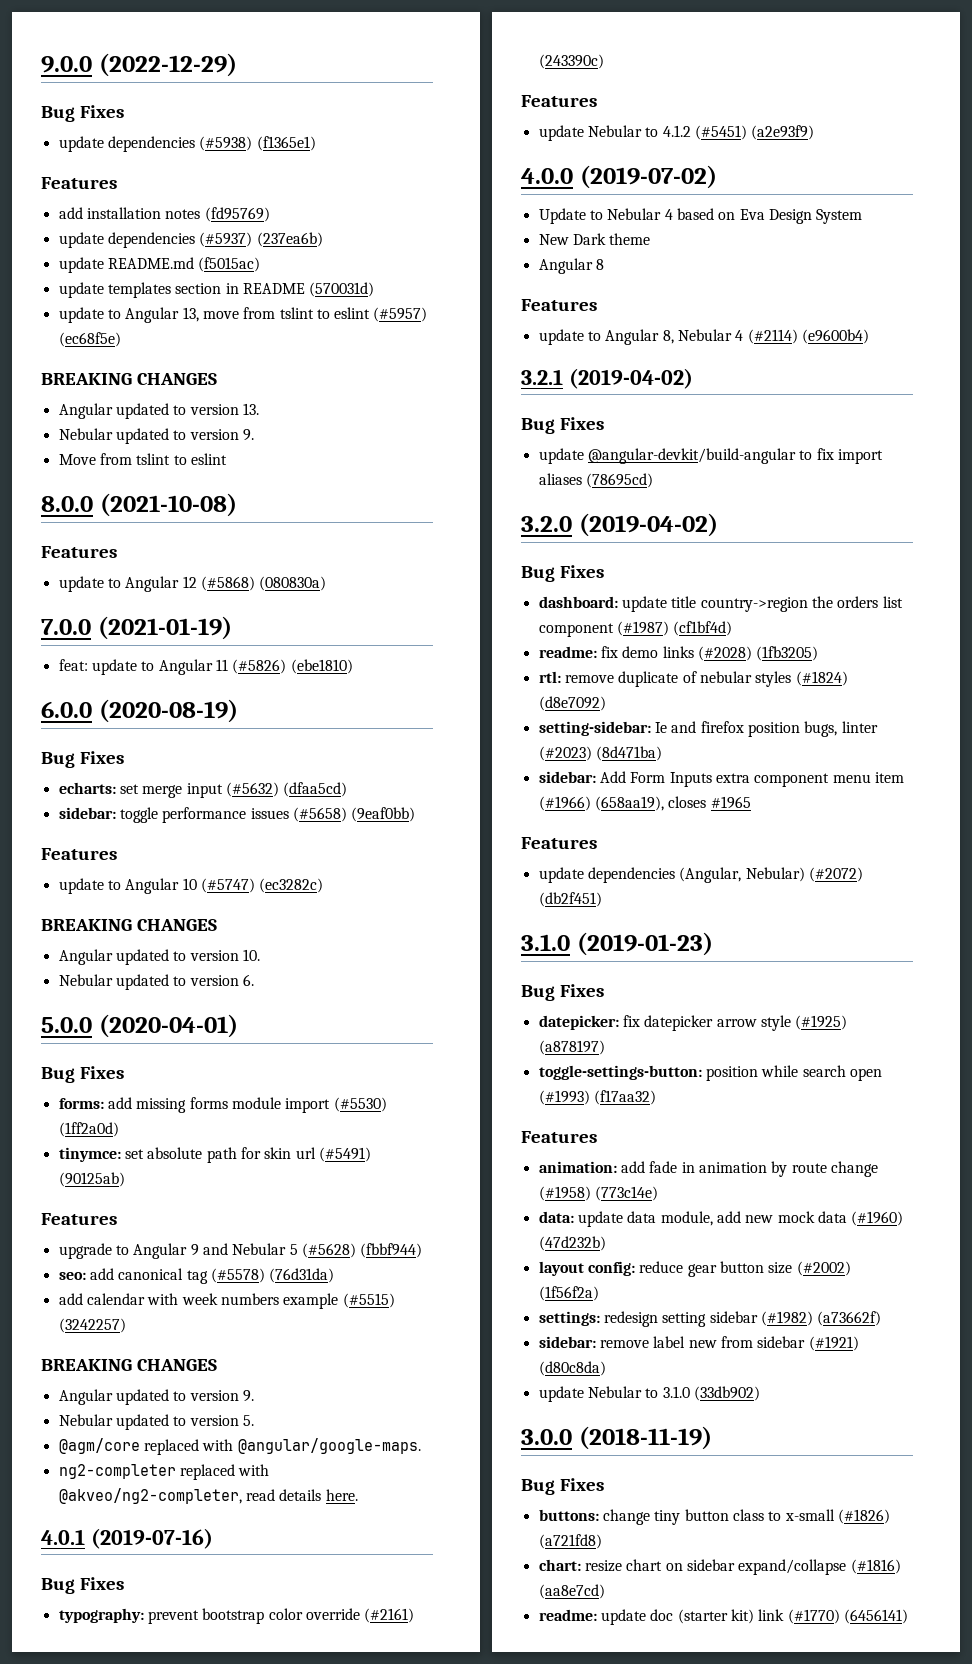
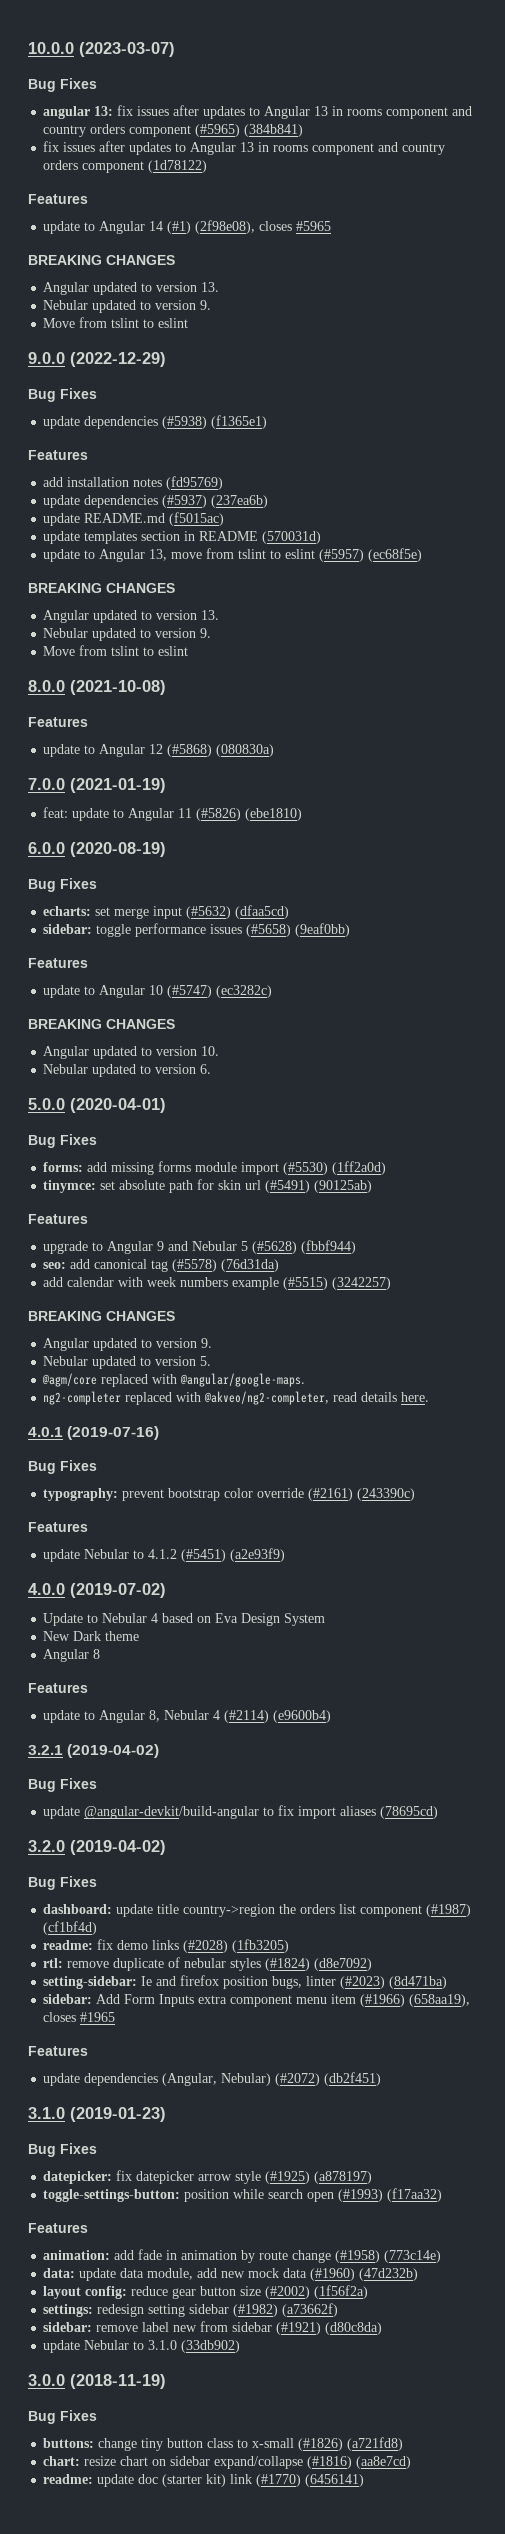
(41, 64) none -> [28,42,175,57] [28,78,97,92] [43,105,473,119] [43,124,304,137] [43,141,446,155] [43,160,208,173] [28,194,88,204] [43,220,332,234] [28,255,175,265] [43,282,220,295] [43,300,212,313] [43,317,189,328] 10.0.0 (2023-03-07) // Bug Fixes // angular 13: fix issues after updates to Angular 13 in rooms component and country orders component (#5965) (384b841) // fix issues after updates to Angular 13 in rooms component and country orders component (1d78122) // Features // update to Angular 14 (#1) (2f98e08), closes #5965 // BREAKING CHANGES // Angular updated to version 13. // Nebular updated to version 9. // Move from tslint to eslint //

